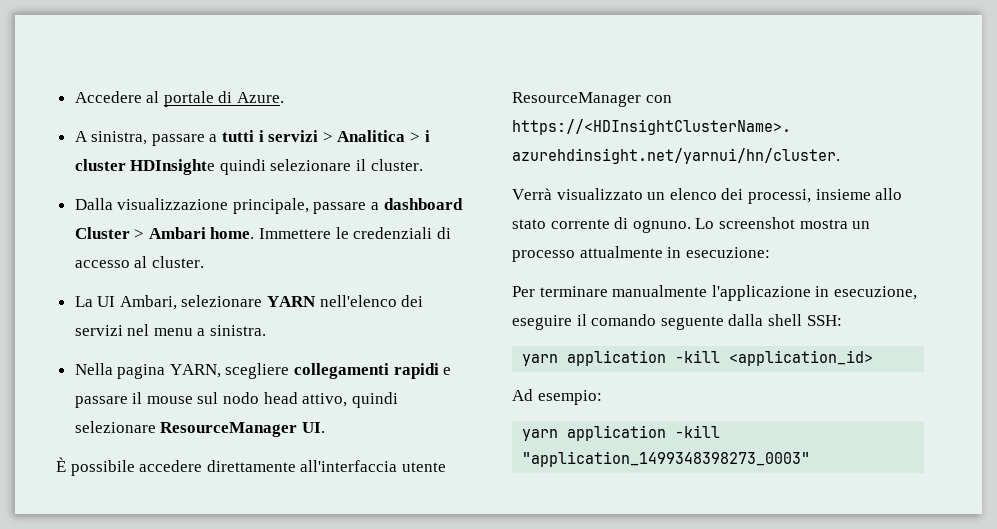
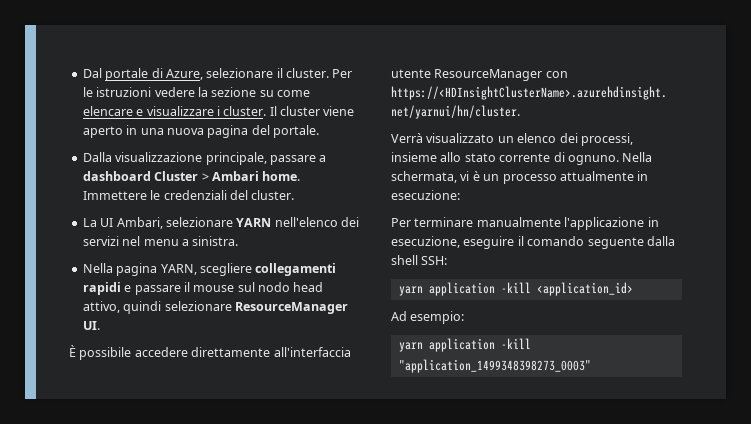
[74,91,285,107] [74,130,430,146] [74,159,423,175] Accedere al portale di Azure. // A sinistra, passare a tutti i servizi > Analitica > i cluster HDInsighte quindi selezionare il cluster. -> [82,68,353,81] [82,87,310,97] [82,106,355,116] [82,125,319,138] Dal portale di Azure, selezionare il cluster. Per le istruzioni vedere la sezione su come elencare e visualizzare i cluster. Il cluster viene aperto in una nuova pagina del portale.
[436,227,451,239] [74,256,148,268] di accesso al -> [229,190,248,200] del
[695,217,848,229] Lo screenshot mostra -> [622,152,653,162] [391,171,480,183] Nella schermata, vi è

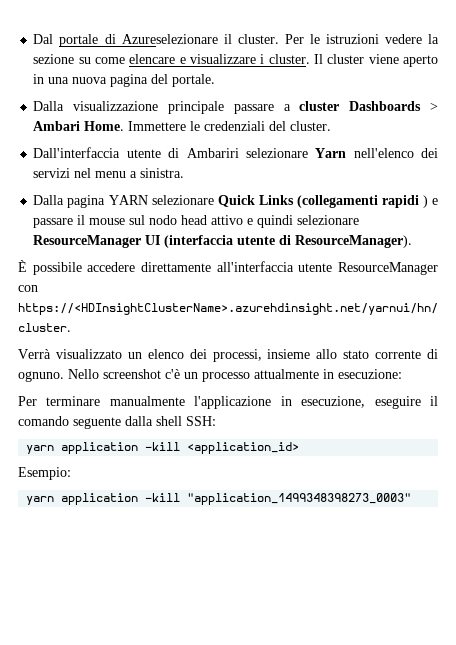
[165,68,274,80] Azure, selezionare -> [121,34,218,44] Azureselezionare
[205,152,267,165] principale, -> [168,101,225,114] principale
[82,171,199,181] dashboard Cluster -> [299,101,422,111] cluster Dashboards
[262,171,301,181] home. -> [84,121,125,131] Home.
[82,217,272,229] La UI Ambari, selezionare YARN -> [33,147,347,158] Dall'interfaccia utente di Ambariri selezionare Yarn
[82,263,337,276] [82,282,121,295] Nella pagina YARN, scegliere collegamenti rapidi -> [33,195,428,208] Dalla pagina YARN selezionare Quick Links (collegamenti rapidi )
[82,301,120,313] attivo, -> [211,215,254,225] attivo e
[82,321,100,330] UI. -> [145,235,413,248] UI (interfaccia utente di ResourceManager).
[622,152,653,162] [391,171,480,183] Nella schermata, vi è -> [68,369,180,379] Nello screenshot c'è
[391,311,465,324] Ad esempio: -> [18,467,71,480] Esempio:

